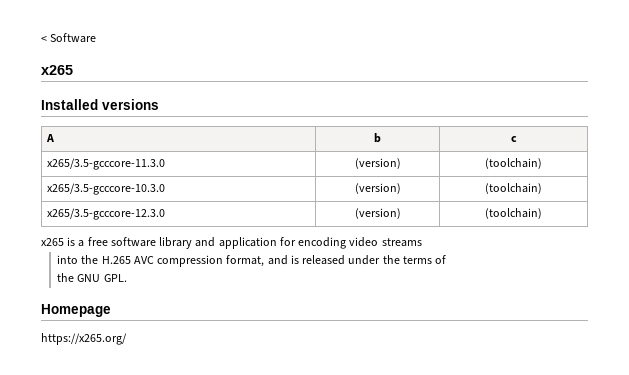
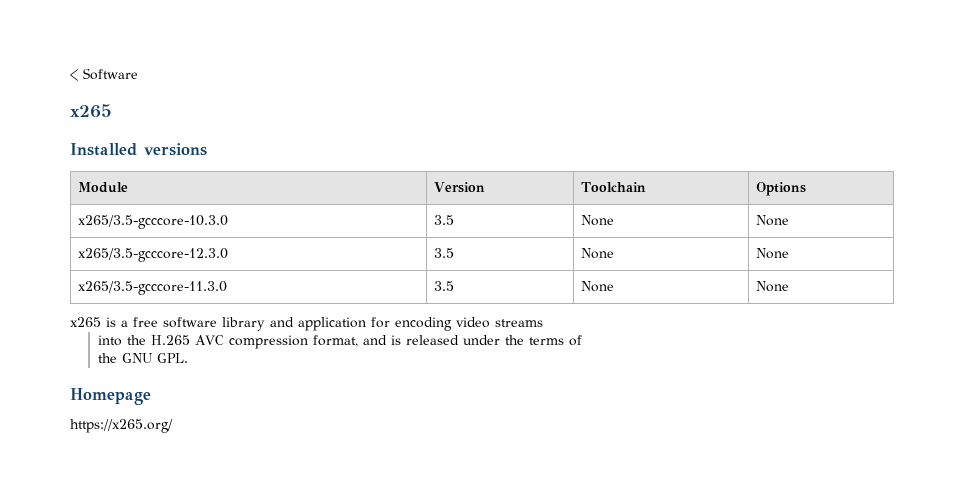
[46,134,55,142] [374,133,381,143] [510,136,517,142] [47,158,166,170] [354,158,401,169] [485,158,542,169] [47,183,166,195] [354,183,401,194] [485,183,542,194] [47,208,166,220] [354,208,401,219] [485,208,542,219] A | b | c // x265/3.5-gcccore-11.3.0 | (version) | (toolchain) // x265/3.5-gcccore-10.3.0 | (version) | (toolchain) // x265/3.5-gcccore-12.3.0 | (version) | (toolchain) -> [78,182,129,193] [434,182,486,193] [581,182,647,192] [756,182,807,196] [78,215,229,229] [434,215,455,225] [581,215,615,226] [756,215,790,226] [78,248,229,262] [434,248,455,258] [581,248,615,259] [756,248,790,259] [78,281,228,295] [434,281,455,291] [581,281,615,292] [756,281,790,292] Module | Version | Toolchain | Options // x265/3.5-gcccore-10.3.0 | 3.5 | None | None // x265/3.5-gcccore-12.3.0 | 3.5 | None | None // x265/3.5-gcccore-11.3.0 | 3.5 | None | None

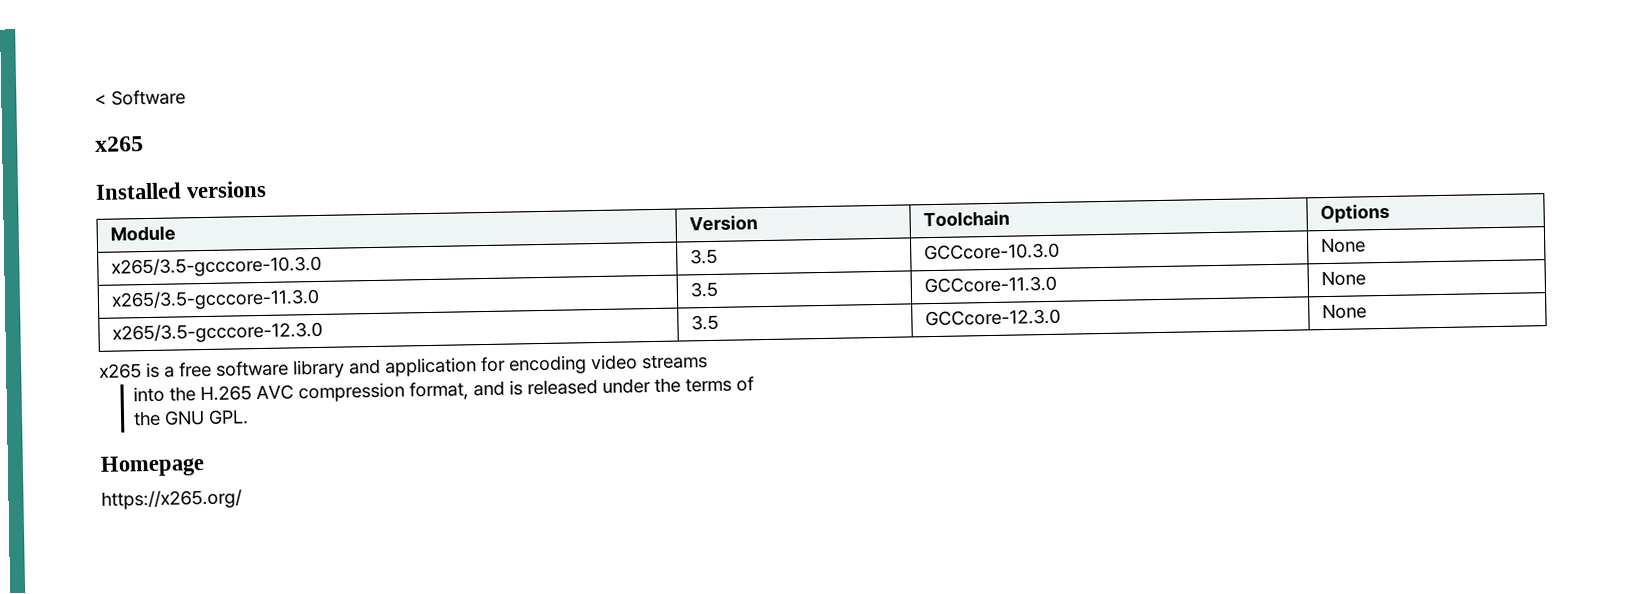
[581,215,615,226] | None -> [923,242,1060,261] [1320,237,1366,254] [110,288,320,311] [689,281,718,298] [923,275,1057,294] | GCCcore-10.3.0 | None // x265/3.5-gcccore-11.3.0 | 3.5 | GCCcore-11.3.0
[581,248,615,259] [756,248,790,259] [78,281,228,295] [434,281,455,291] [581,281,615,292] None | None // x265/3.5-gcccore-11.3.0 | 3.5 | None -> [924,308,1061,327] GCCcore-12.3.0

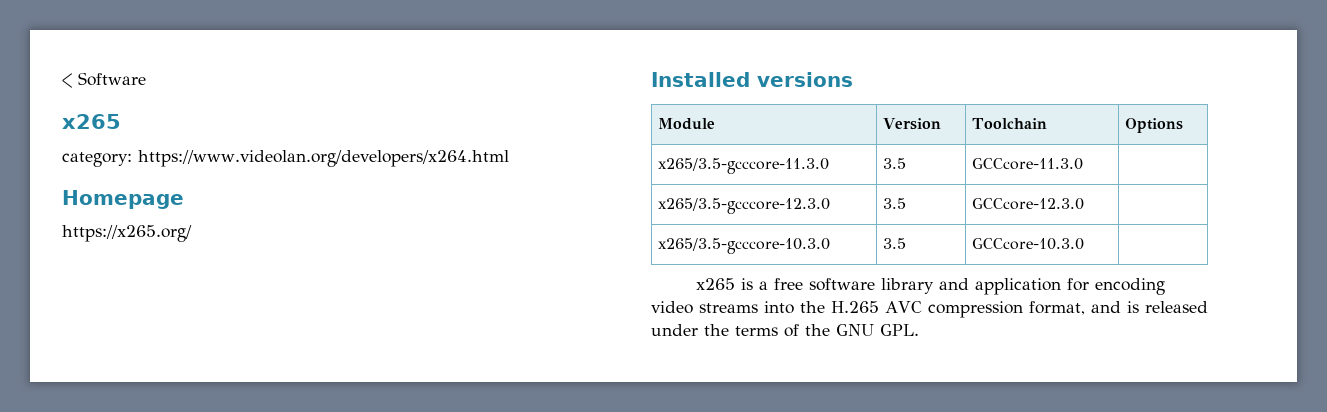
(144, 144) none -> [62,150,509,167] [62,190,184,209] [62,225,192,242] // category: https://www.videolan.org/developers/x264.html // Homepage // https://x265.org/
[110,255,322,278] [689,248,718,265] [923,242,1060,261] [1320,237,1366,254] // x265/3.5-gcccore-10.3.0 | 3.5 | GCCcore-10.3.0 | None -> (1184, 125) none
[1320,270,1366,287] | None -> (1084, 164) |
[1321,303,1367,320] | None -> [658,238,831,254] [883,238,907,249] [972,238,1085,250] | // x265/3.5-gcccore-10.3.0 | 3.5 | GCCcore-10.3.0 |
(708, 362) // -> (758, 308) none
(755, 384) // -> (799, 330) none
[100,455,205,477] [101,489,242,510] // Homepage // https://x265.org/ -> (919, 330) none

